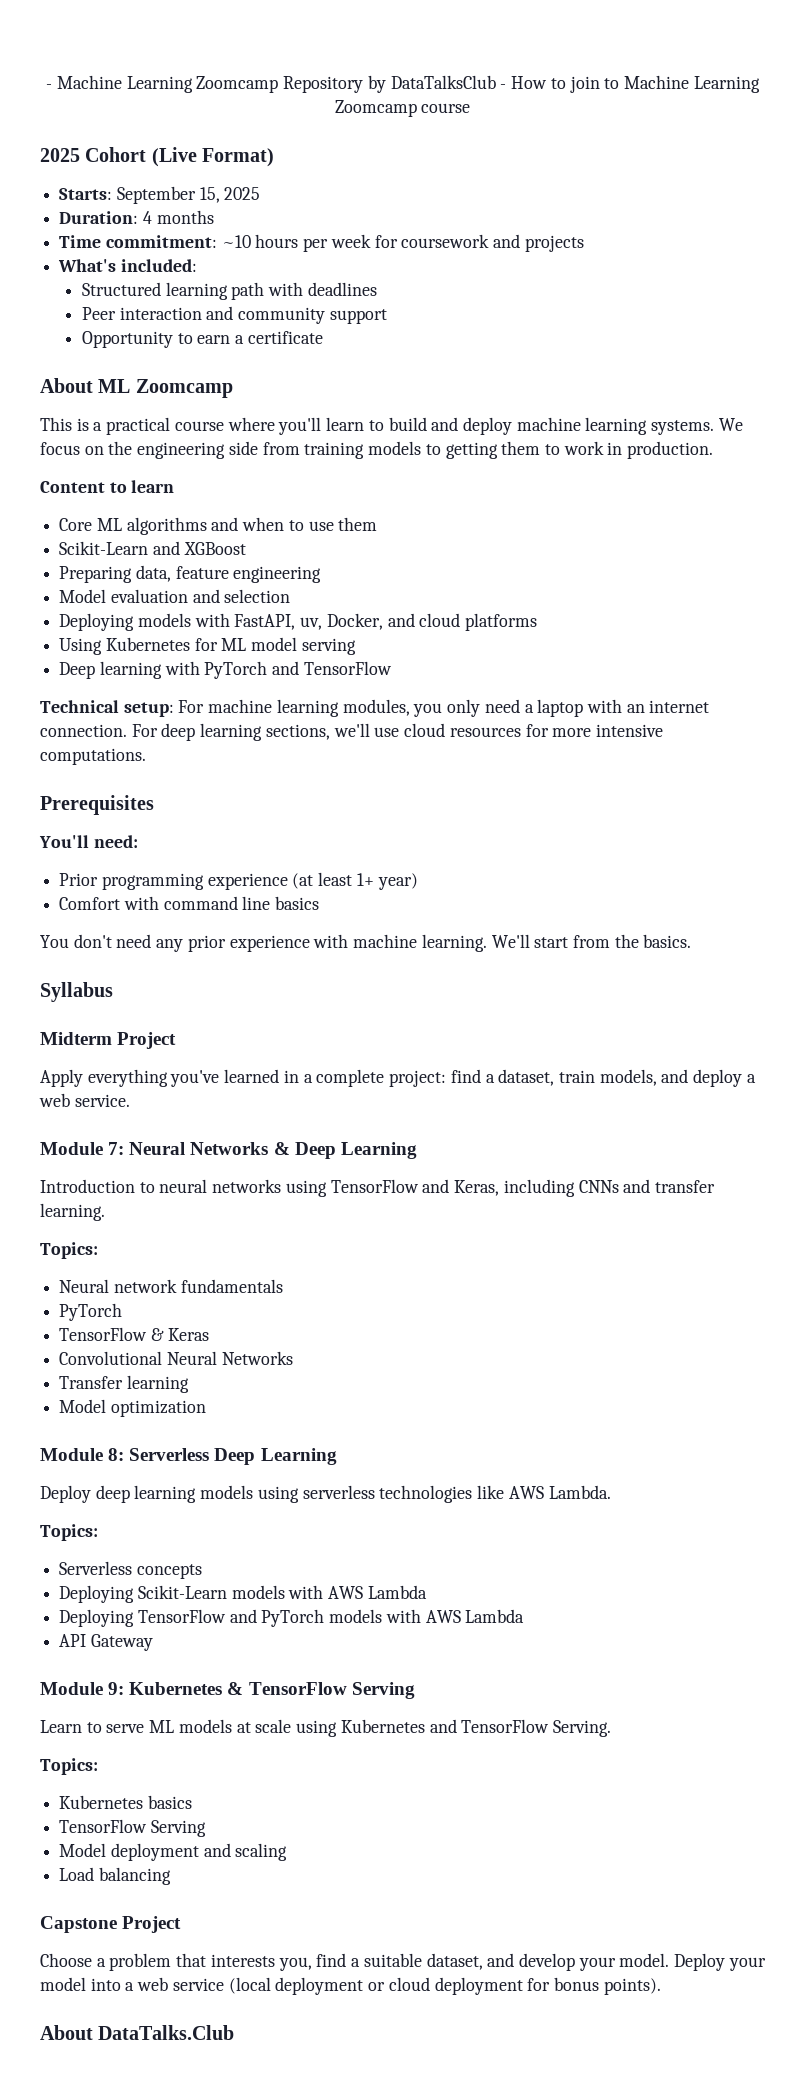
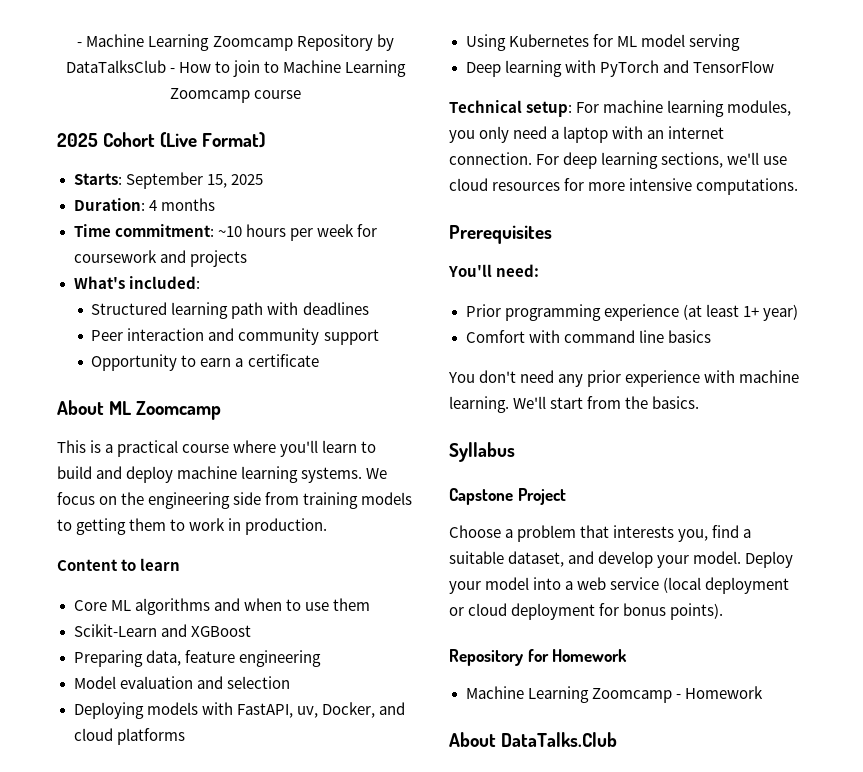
[40,1032,177,1049] [40,1069,756,1087] [39,1093,130,1107] [40,1142,417,1159] [40,1179,715,1197] [40,1203,105,1221] [40,1242,98,1259] [59,1279,283,1293] [59,1303,123,1321] [59,1327,209,1341] [59,1351,293,1365] [59,1375,189,1393] [59,1399,206,1417] [40,1448,337,1465] [40,1485,611,1503] [40,1524,98,1541] [59,1561,202,1579] [59,1585,427,1603] [59,1609,525,1627] [59,1634,153,1651] [40,1682,415,1699] [40,1719,611,1737] [40,1758,98,1775] [59,1795,192,1809] [59,1819,206,1837] [59,1843,288,1861] [59,1867,171,1885] // Midterm Project // Apply everything you've learned in a complete project: find a dataset, train models, and deploy a web service. // Module 7: Neural Networks & Deep Learning // Introduction to neural networks using TensorFlow and Keras, including CNNs and transfer learning. // Topics: // Neural network fundamentals // PyTorch // TensorFlow & Keras // Convolutional Neural Networks // Transfer learning // Model optimization // Module 8: Serverless Deep Learning // Deploy deep learning models using serverless technologies like AWS Lambda. // Topics: // Serverless concepts // Deploying Scikit-Learn models with AWS Lambda // Deploying TensorFlow and PyTorch models with AWS Lambda // API Gateway // Module 9: Kubernetes & TensorFlow Serving // Learn to serve ML models at scale using Kubernetes and TensorFlow Serving. // Topics: // Kubernetes basics // TensorFlow Serving // Model deployment and scaling // Load balancing -> (515, 452) none
(661, 1986) none -> [449,649,628,666] [465,686,763,703] // Repository for Homework // Machine Learning Zoomcamp - Homework

